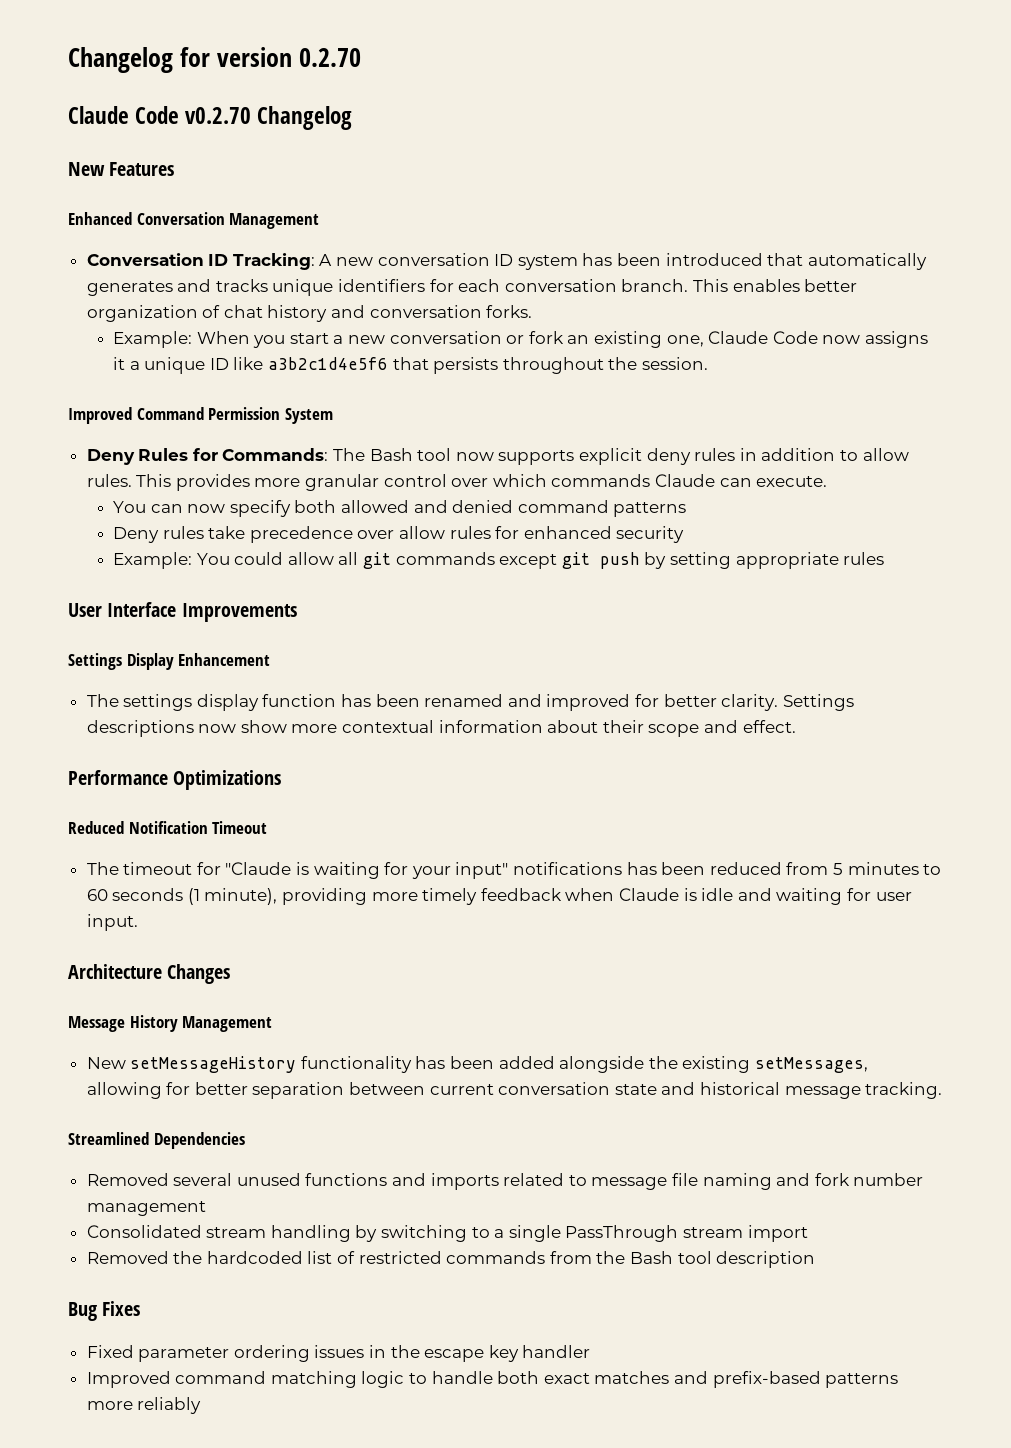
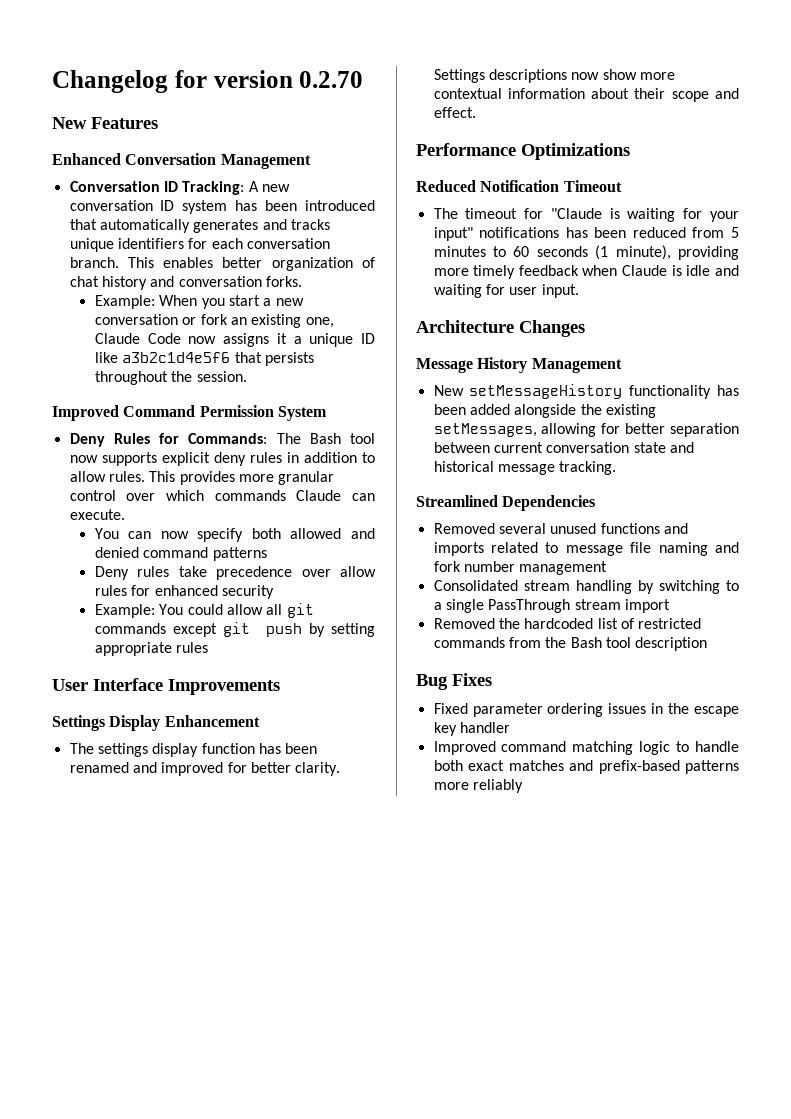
[68,106,353,130] // Claude Code v0.2.70 Changelog -> (364, 79) none

